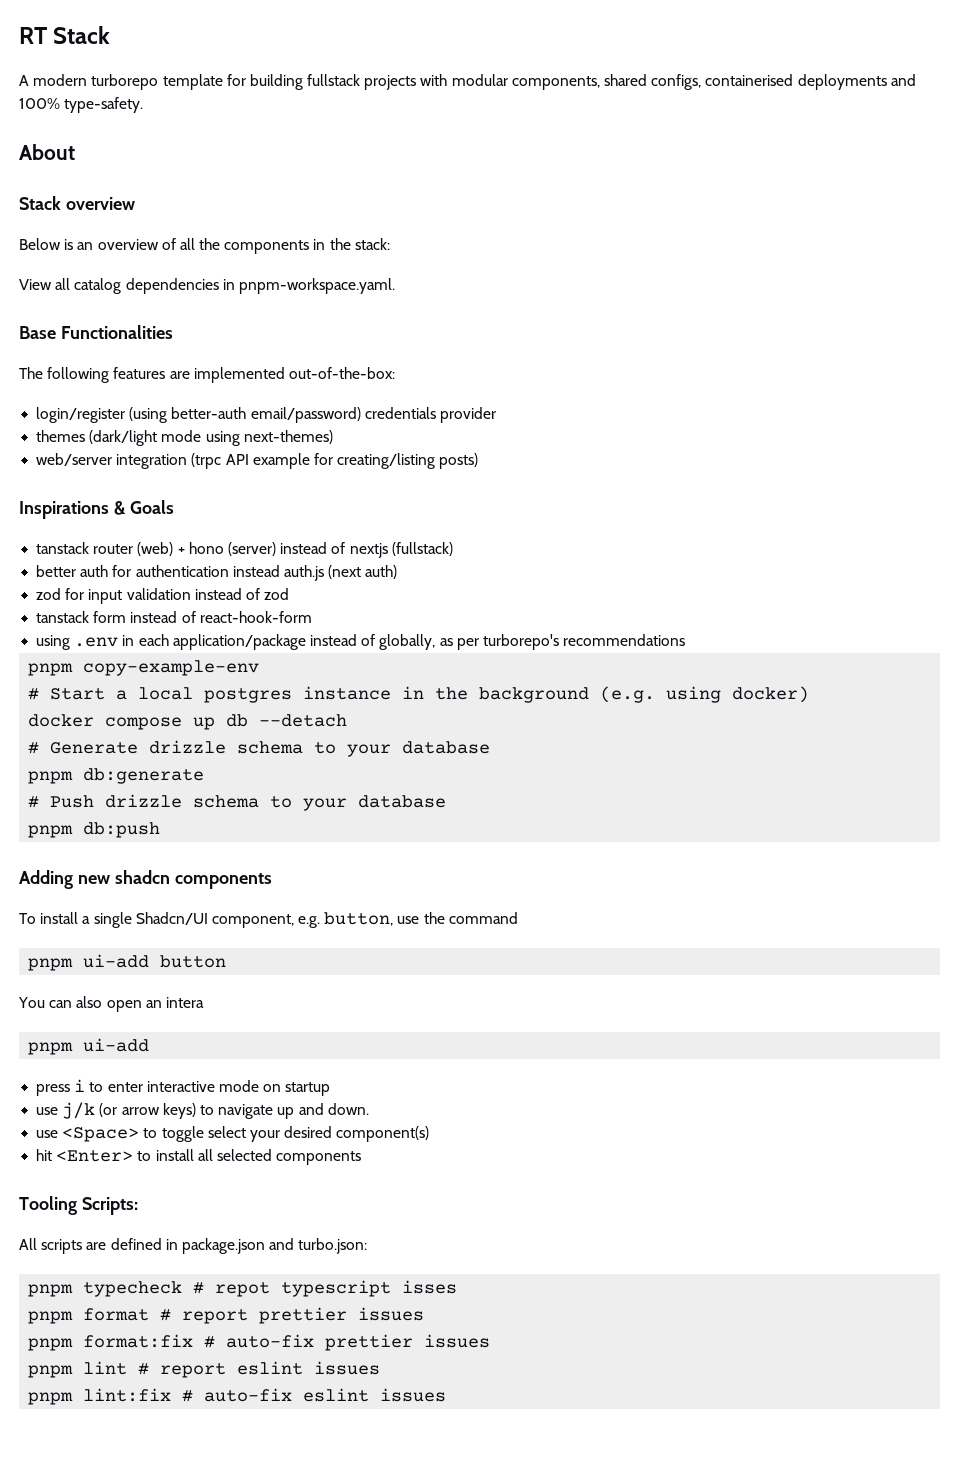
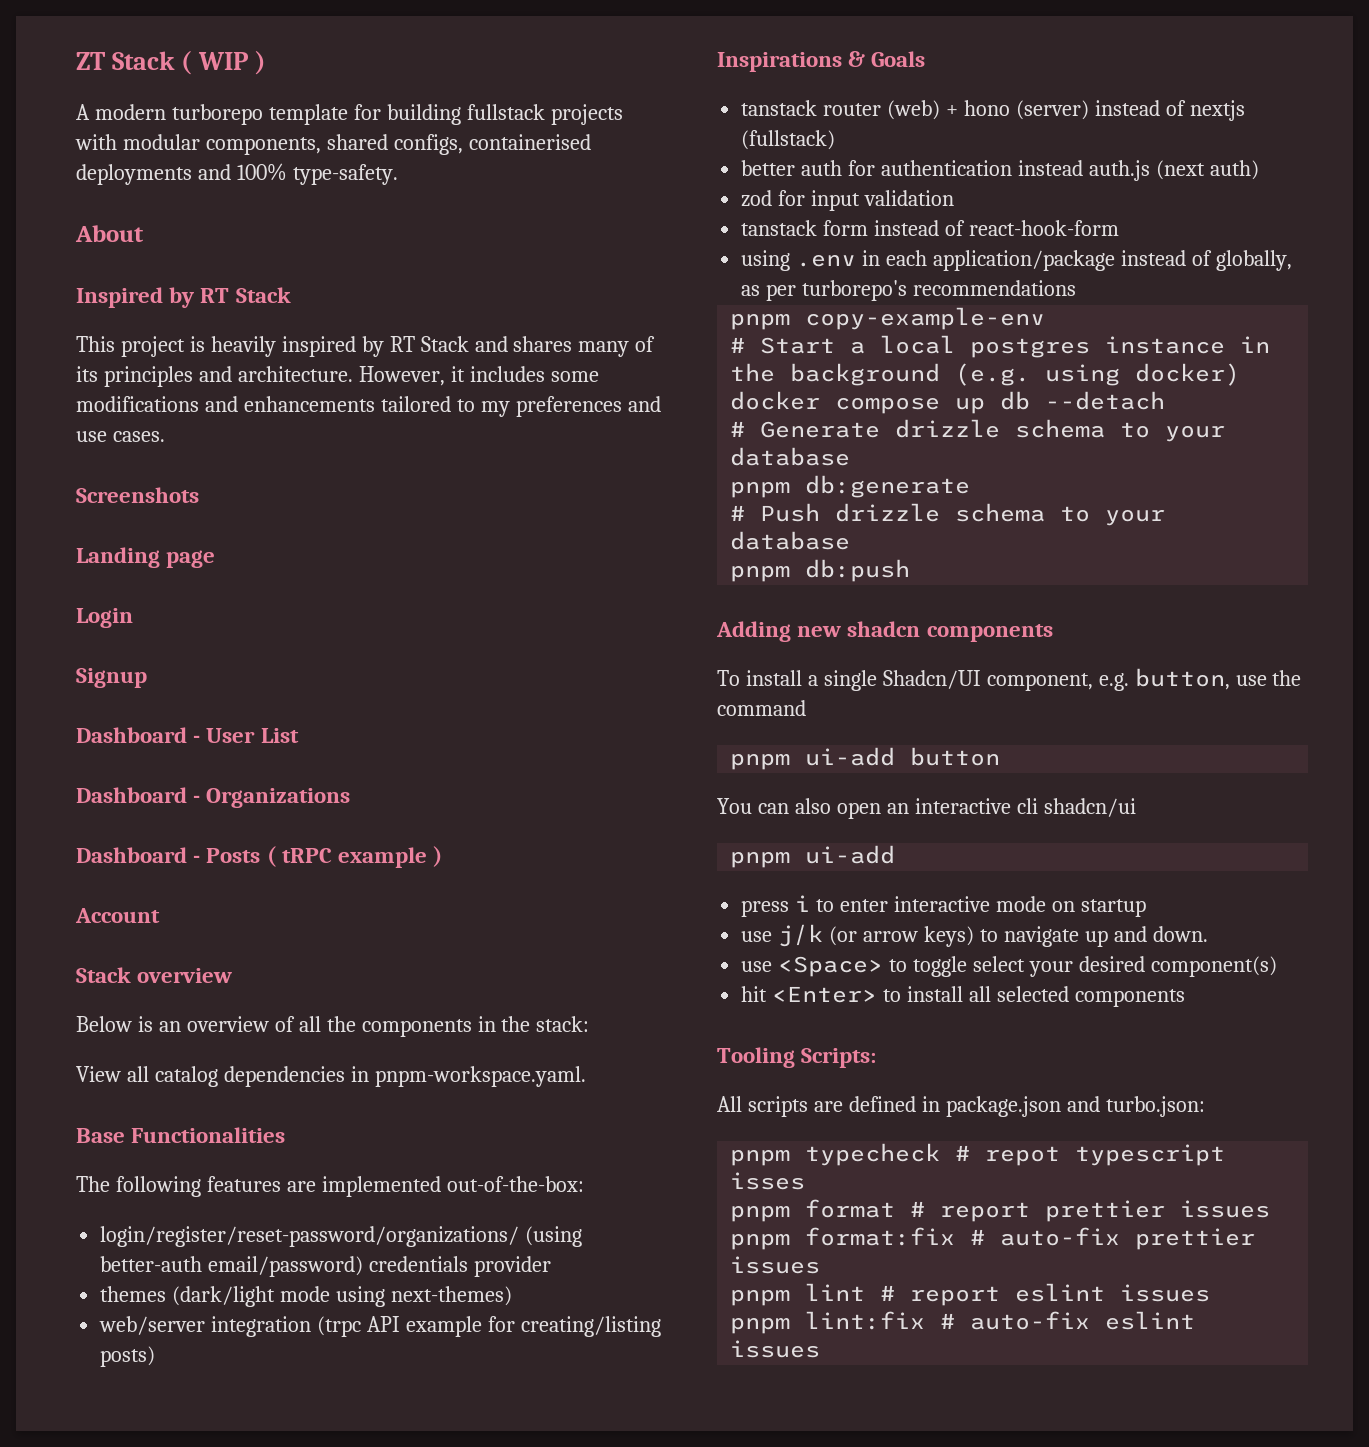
[19,26,111,44] RT Stack -> [76,51,266,75] ZT Stack ( WIP )
(75, 152) none -> [76,287,291,308] [76,336,656,357] [76,366,599,387] [76,396,661,417] [76,431,165,442] [76,487,199,503] [76,547,216,568] [76,608,133,628] [76,668,147,688] [76,727,299,743] [76,787,351,808] [76,846,443,868] [75,908,160,923] // Inspired by RT Stack // This project is heavily inspired by RT Stack and shares many of its principles and architecture. However, it includes some modifications and enhancements tailored to my preferences and use cases. // Screenshots // Landing page // Login // Signup // Dashboard - User List // Dashboard - Organizations // Dashboard - Posts ( tRPC example ) // Account
[36,407,126,423] login/register -> [100,1226,520,1247] login/register/reset-password/organizations/
[194,588,290,600] instead of zod -> (955, 198) none
[165,997,204,1008] intera -> [914,798,1136,817] interactive cli shadcn/ui

